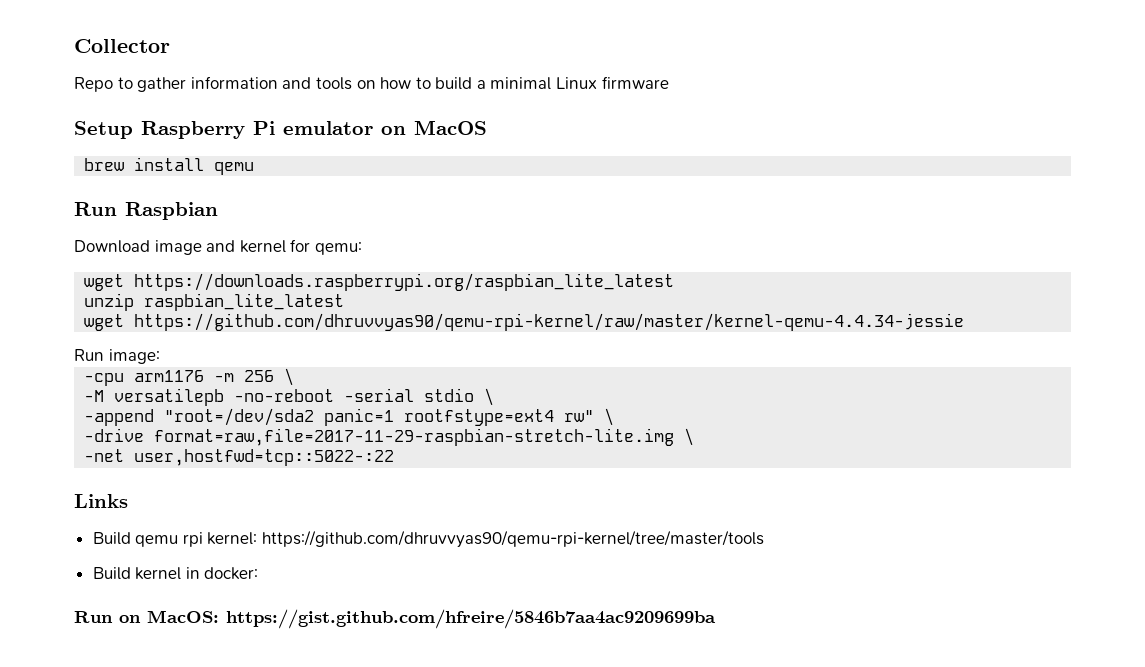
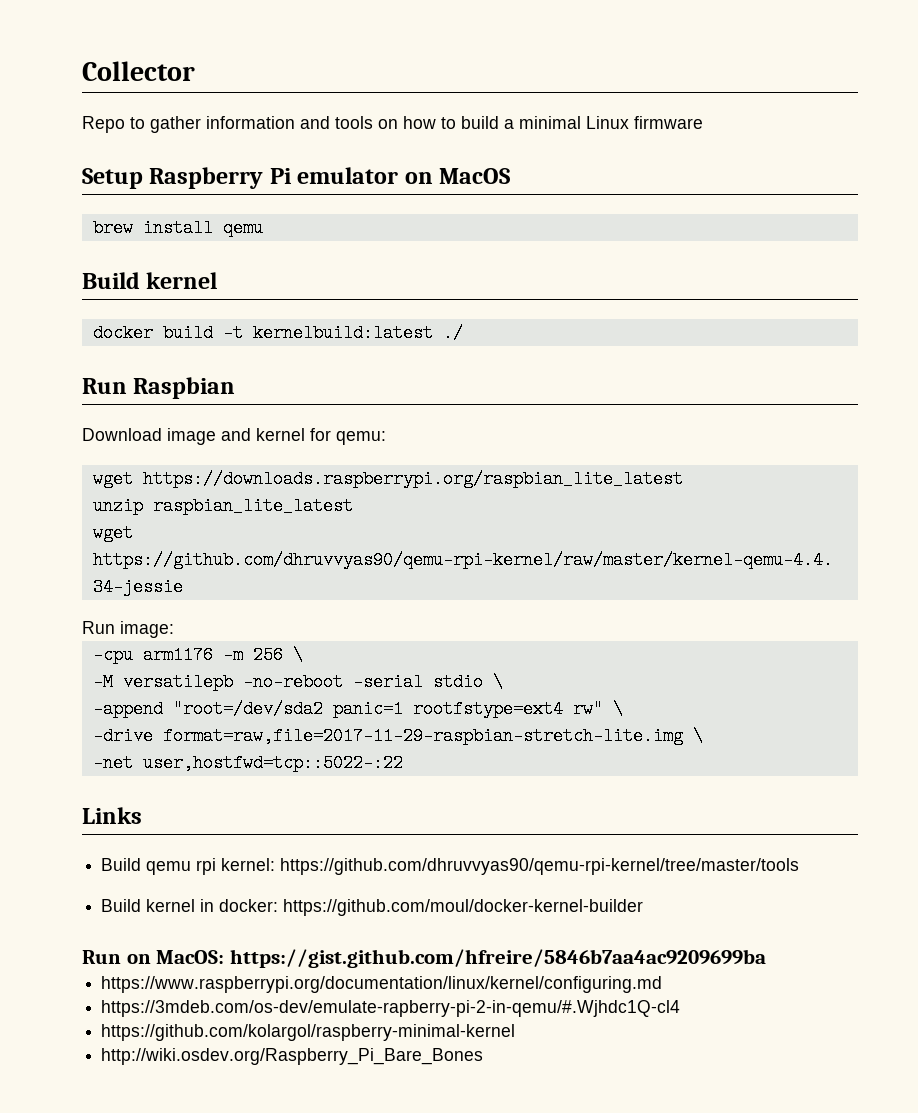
(255, 168) none -> [82,272,218,289] [92,324,463,342] // Build kernel // docker build -t kernelbuild:latest ./
(259, 573) none -> [283,899,644,916] https://github.com/moul/docker-kernel-builder
(716, 619) none -> [101,976,663,993] [101,1000,681,1017] [101,1024,516,1041] [101,1048,484,1065] // https://www.raspberrypi.org/documentation/linux/kernel/configuring.md // https://3mdeb.com/os-dev/emulate-rapberry-pi-2-in-qemu/#.Wjhdc1Q-cl4 // https://github.com/kolargol/raspberry-minimal-kernel // http://wiki.osdev.org/Raspberry_Pi_Bare_Bones

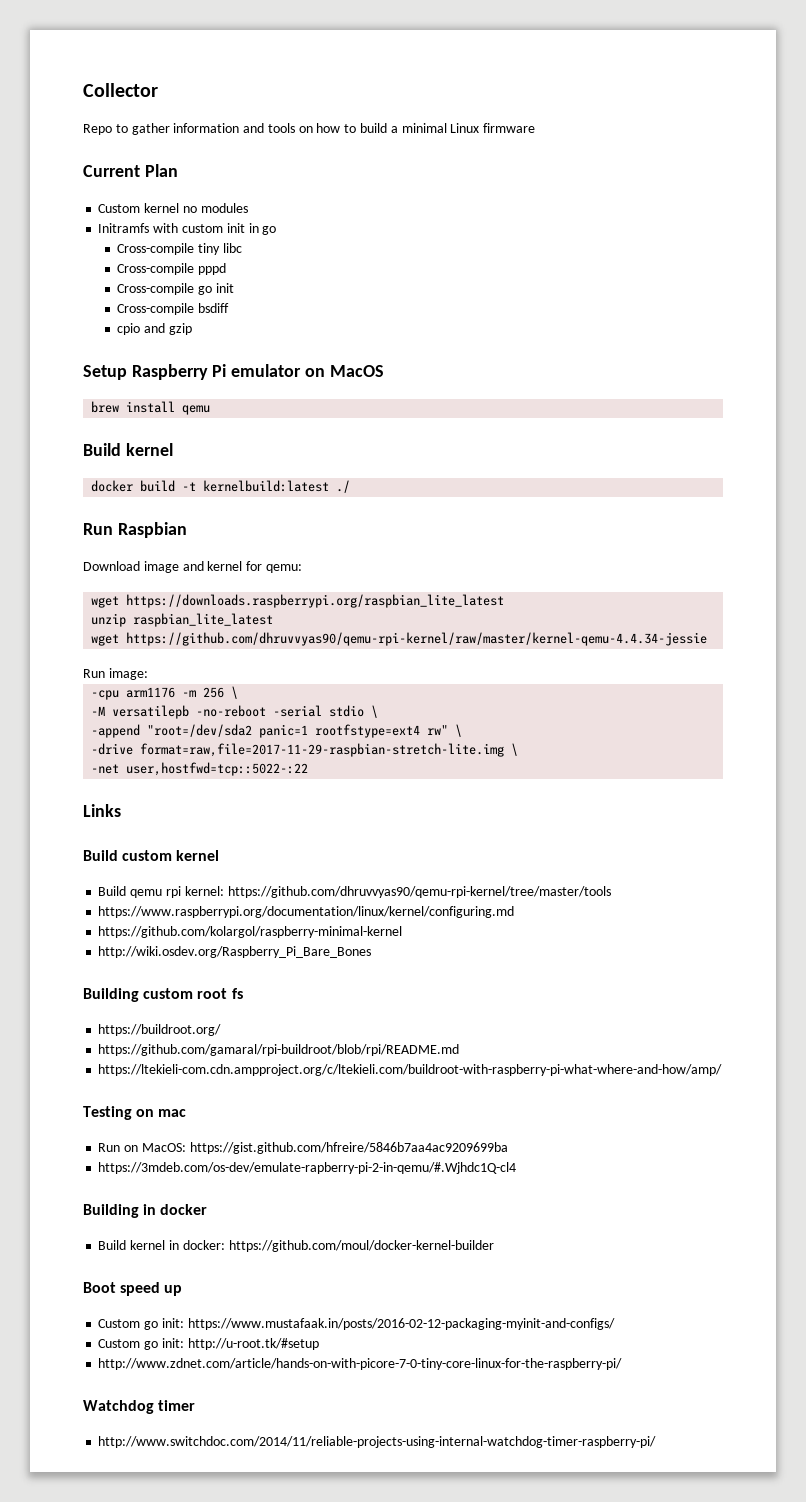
(703, 122) none -> [83,164,178,177] [98,203,248,213] [98,223,277,235] [117,243,242,255] [117,263,226,275] [117,283,234,295] [117,303,229,315] [117,323,192,335] // Current Plan // Custom kernel no modules // Initramfs with custom init in go // Cross-compile tiny libc // Cross-compile pppd // Cross-compile go init // Cross-compile bsdiff // cpio and gzip
(142, 815) none -> [83,850,220,861] // Build custom kernel
(800, 866) none -> [98,906,515,918] [98,926,403,938] [98,946,372,958] [83,988,243,1002] [98,1024,222,1036] [98,1044,460,1056] [98,1064,723,1076] [83,1106,187,1120] [98,1142,508,1154] [98,1162,517,1174] [83,1204,208,1218] // https://www.raspberrypi.org/documentation/linux/kernel/configuring.md // https://github.com/kolargol/raspberry-minimal-kernel // http://wiki.osdev.org/Raspberry_Pi_Bare_Bones // Building custom root fs // https://buildroot.org/ // https://github.com/gamaral/rpi-buildroot/blob/rpi/README.md // https://ltekieli-com.cdn.ampproject.org/c/ltekieli.com/buildroot-with-raspberry-pi-what-where-and-how/amp/ // Testing on mac // Run on MacOS: https://gist.github.com/hfreire/5846b7aa4ac9209699ba // https://3mdeb.com/os-dev/emulate-rapberry-pi-2-in-qemu/#.Wjhdc1Q-cl4 // Building in docker
[82,949,766,968] [101,976,663,993] [101,1000,681,1017] [101,1024,516,1041] [101,1048,484,1065] Run on MacOS: https://gist.github.com/hfreire/5846b7aa4ac9209699ba // https://www.raspberrypi.org/documentation/linux/kernel/configuring.md // https://3mdeb.com/os-dev/emulate-rapberry-pi-2-in-qemu/#.Wjhdc1Q-cl4 // https://github.com/kolargol/raspberry-minimal-kernel // http://wiki.osdev.org/Raspberry_Pi_Bare_Bones -> [83,1282,183,1296] [98,1318,615,1330] [98,1338,319,1350] [98,1358,623,1370] [83,1400,196,1414] [98,1436,657,1448] Boot speed up // Custom go init: https://www.mustafaak.in/posts/2016-02-12-packaging-myinit-and-configs/ // Custom go init: http://u-root.tk/#setup // http://www.zdnet.com/article/hands-on-with-picore-7-0-tiny-core-linux-for-the-raspberry-pi/ // Watchdog timer // http://www.switchdoc.com/2014/11/reliable-projects-using-internal-watchdog-timer-raspberry-pi/

